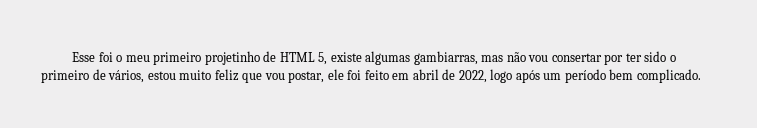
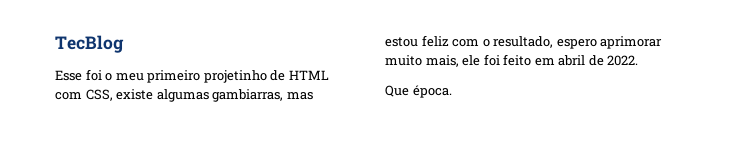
(72, 57) none -> [55,35,124,53] TecBlog //
[318,52,328,65] 5, -> [55,89,113,101] com CSS,
[506,51,676,65] [41,69,325,83] não vou consertar por ter sido o primeiro de vários, estou muito feliz que vou postar, -> [385,35,663,49] [385,55,459,67] estou feliz com o resultado, espero aprimorar muito mais,
[458,69,701,83] 2022, logo após um período bem complicado. -> [607,55,639,66] [385,85,452,98] 2022. // Que época.

